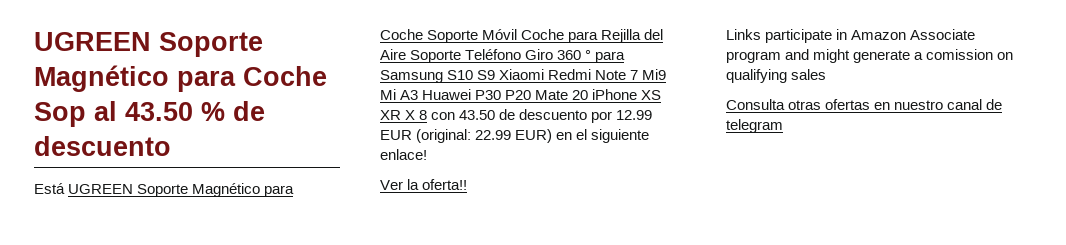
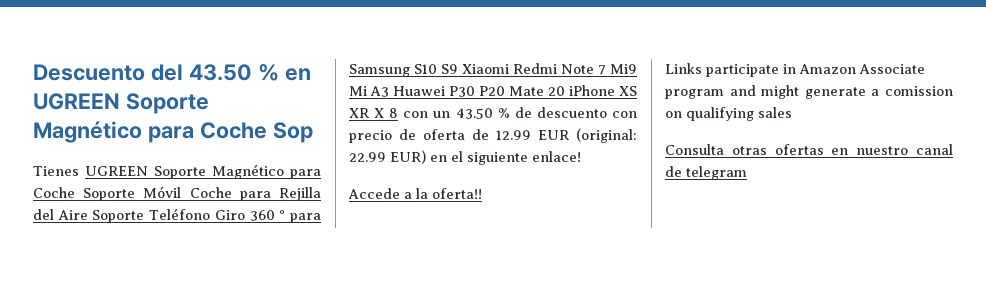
(34, 41) none -> [33,63,311,81] Descuento del 43.50 % en
[94,101,265,121] [34,136,171,156] [34,183,65,194] al 43.50 % de descuento // Está -> [33,166,79,176] // Tienes
[459,109,613,123] 43.50 de descuento por -> [433,107,637,119] [349,129,489,143] un 43.50 % de descuento con precio de oferta de
[380,180,403,190] Ver -> [348,188,412,199] Accede a

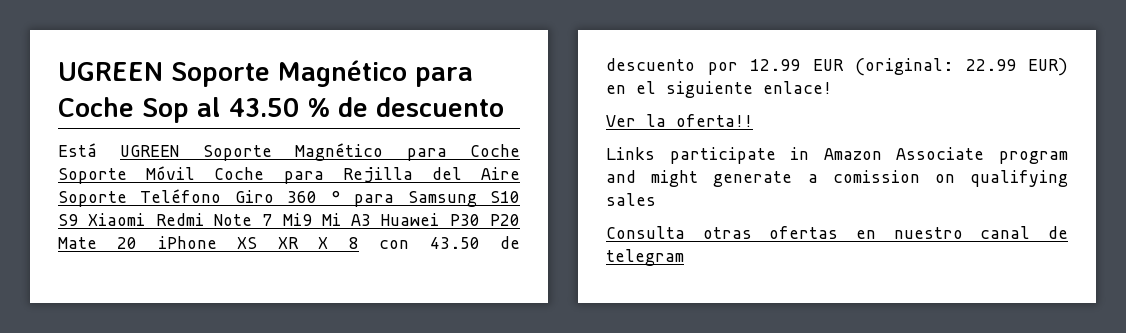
[33,63,311,81] Descuento del 43.50 % en -> (58, 71) none
[33,166,79,176] // Tienes -> [197,97,504,117] [58,143,97,157] al 43.50 % de descuento // Está
[433,107,637,119] [349,129,489,143] un 43.50 % de descuento con precio de oferta de -> [429,236,520,249] [606,58,738,75] 43.50 de descuento por
[348,188,412,199] Accede a -> [606,115,636,127] Ver

